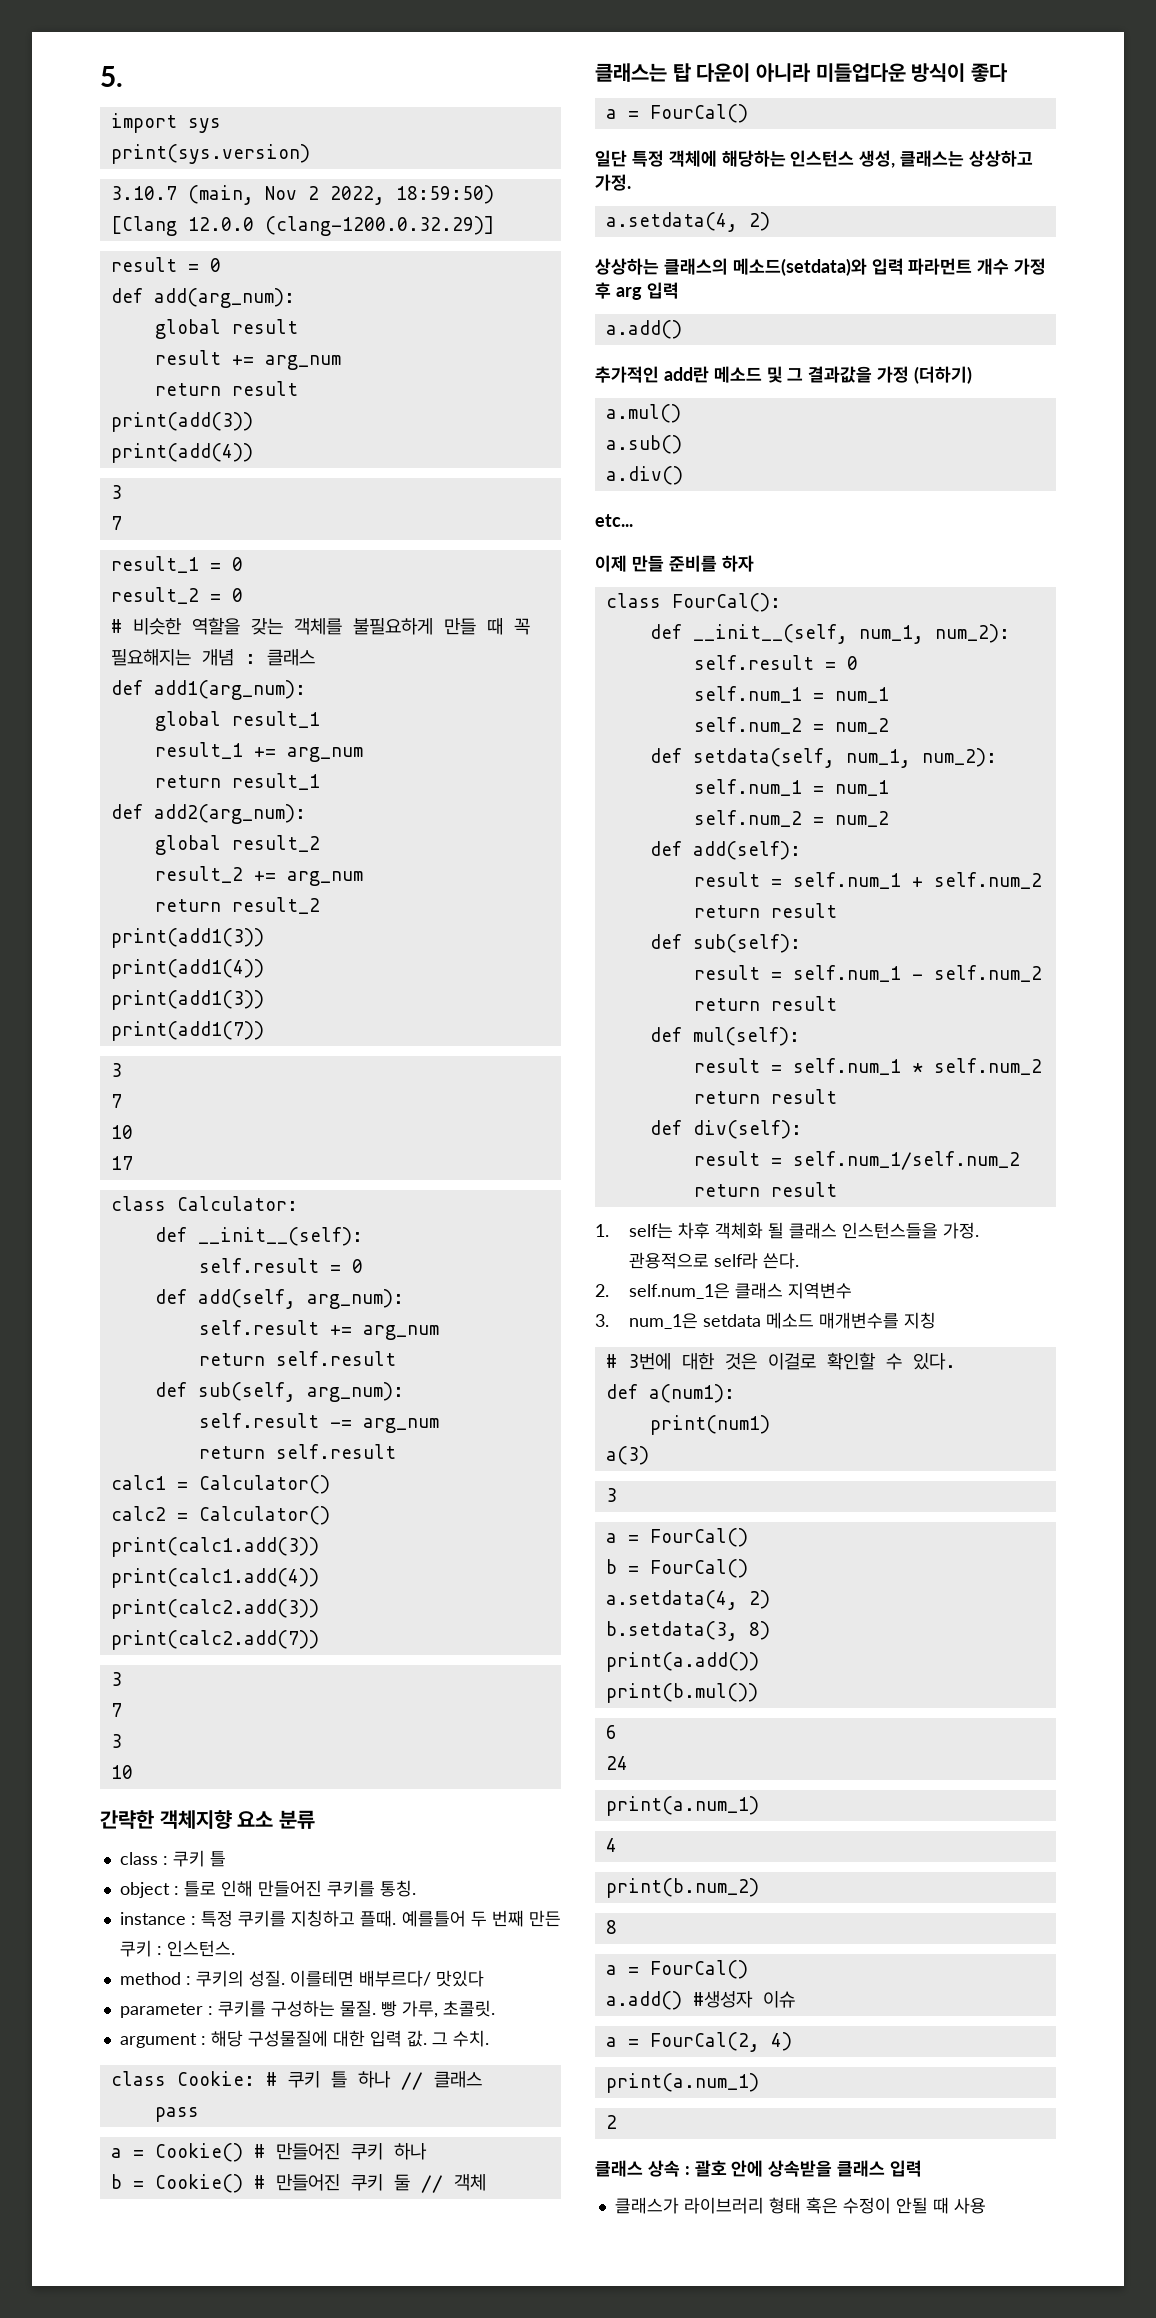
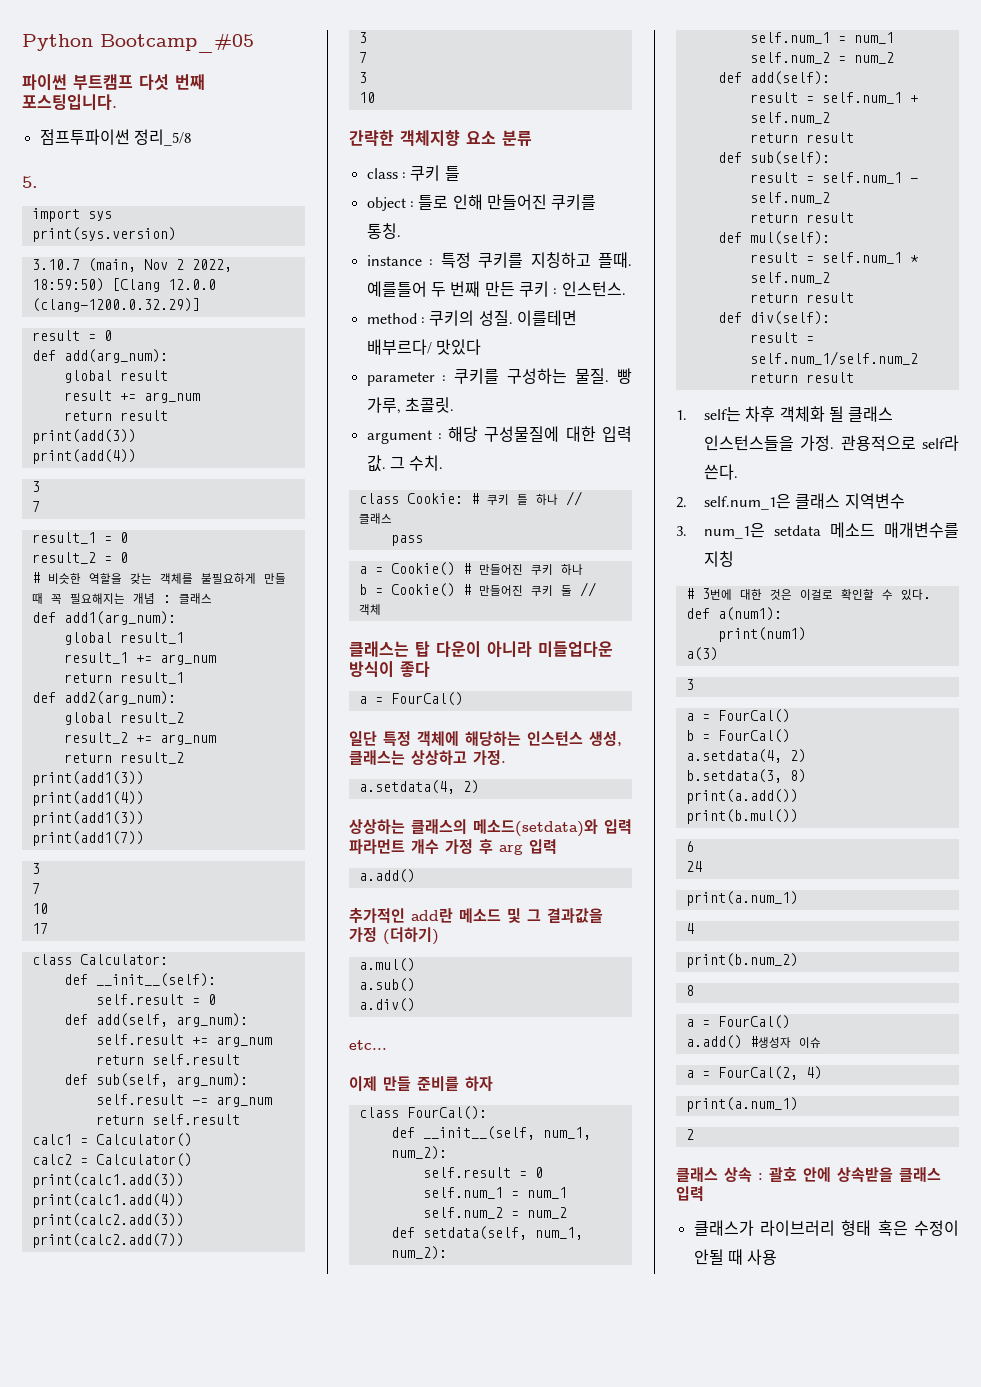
(100, 76) none -> [22,33,254,53] [22,74,205,91] [22,94,117,110] [39,129,191,146] Python Bootcamp_#05 // 파이썬 부트캠프 다섯 번째 포스팅입니다. // 점프투파이썬 정리_5/8 //

